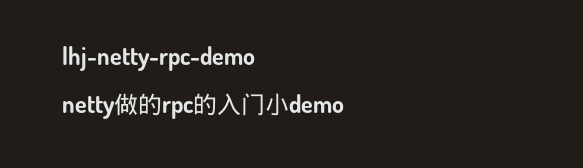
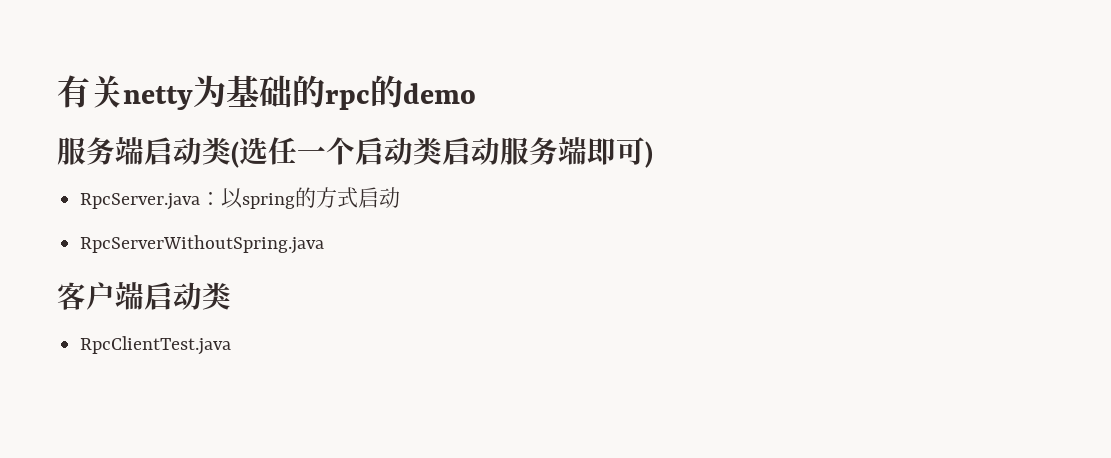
[62,46,255,71] [62,93,138,119] lhj-netty-rpc-demo // netty做 -> [57,75,292,110] 有关netty为基础
[217,93,289,116] 入门小 -> (403, 91) none
(344, 103) none -> [57,137,653,168] [80,187,401,210] [80,235,325,254] [57,282,231,310] [80,336,232,355] // 服务端启动类(选任一个启动类启动服务端即可) // RpcServer.java：以spring的方式启动 // RpcServerWithoutSpring.java // 客户端启动类 // RpcClientTest.java

